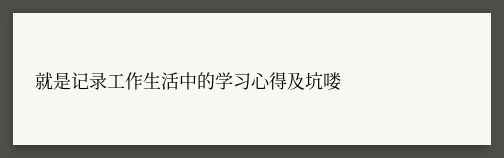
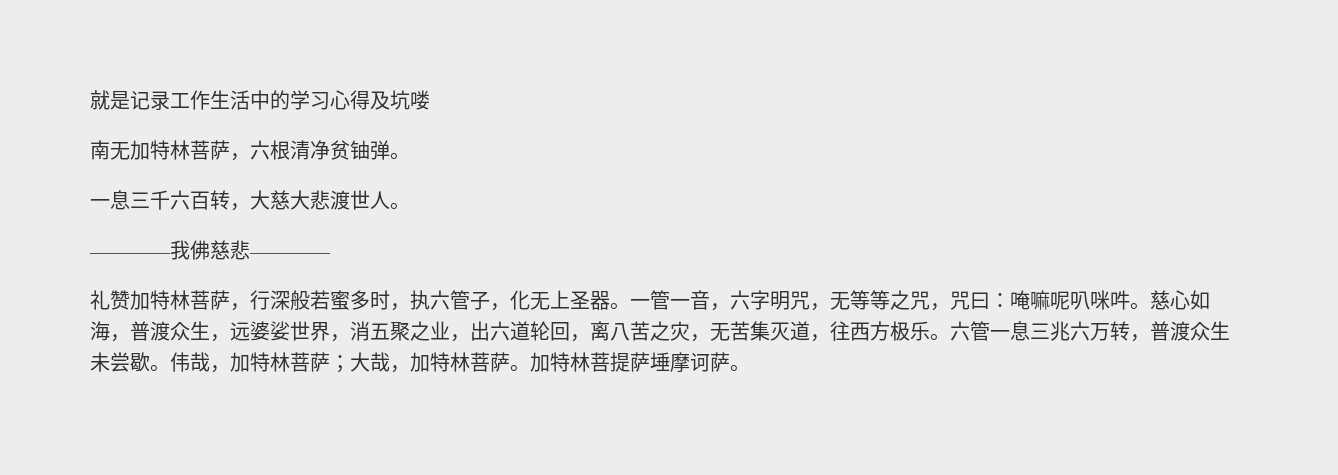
(341, 81) none -> [90,140,410,161] [90,190,410,211] [89,240,331,260] [90,290,1210,311] [90,321,1230,342] [90,352,750,373] // 南无加特林菩萨，六根清净贫铀弹。 // 一息三千六百转，大慈大悲渡世人。 // ————我佛慈悲———— // 礼赞加特林菩萨，行深般若蜜多时，执六管子，化无上圣器。一管一音，六字明咒，无等等之咒，咒曰：唵嘛呢叭咪吽。慈心如海，普渡众生，远婆娑世界，消五聚之业，出六道轮回，离八苦之灾，无苦集灭道，往西方极乐。六管一息三兆六万转，普渡众生未尝歇。伟哉，加特林菩萨；大哉，加特林菩萨。加特林菩提萨埵摩诃萨。

